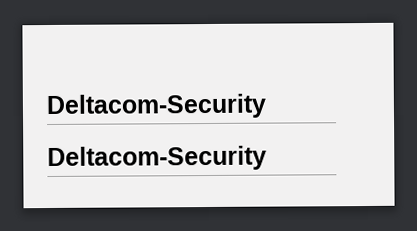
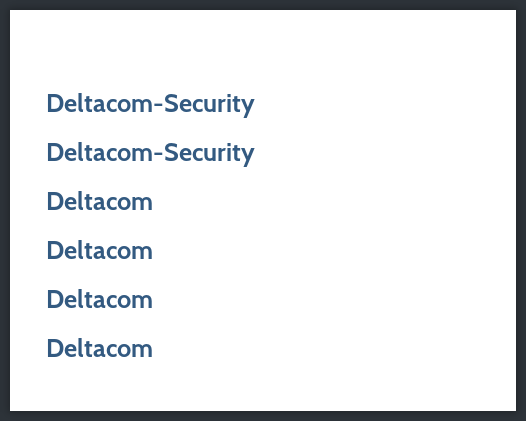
(267, 158) none -> [46,191,153,210] [46,240,153,259] [46,289,153,308] [46,338,153,357] // Deltacom // Deltacom // Deltacom // Deltacom

